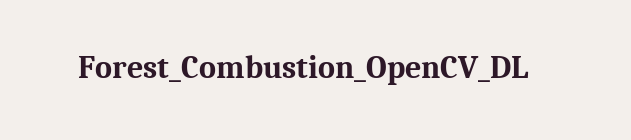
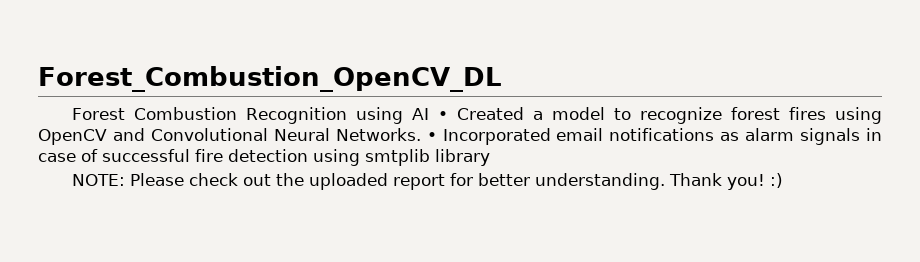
(529, 70) none -> [71,107,883,124] [38,128,882,145] [38,149,490,166] [71,173,783,190] // Forest Combustion Recognition using AI • Created a model to recognize forest fires using OpenCV and Convolutional Neural Networks. • Incorporated email notifications as alarm signals in case of successful fire detection using smtplib library // NOTE: Please check out the uploaded report for better understanding. Thank you! :)

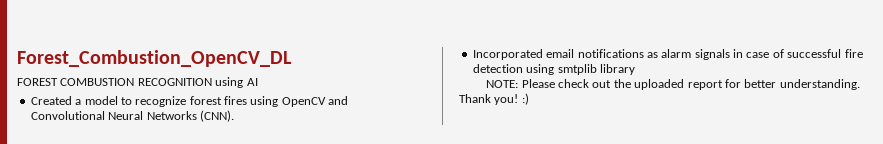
[71,107,347,124] Forest Combustion Recognition -> [17,78,212,86] FOREST COMBUSTION RECOGNITION
[437,111,448,120] • -> (258, 82) //
[335,128,437,141] Networks. • -> [146,110,234,122] Networks (CNN). //

